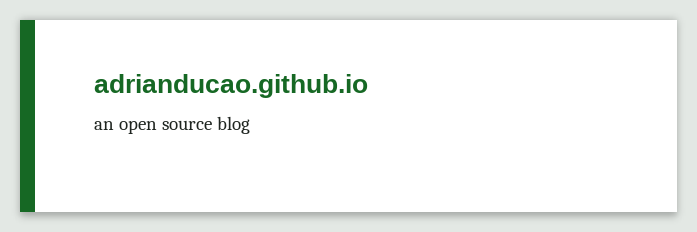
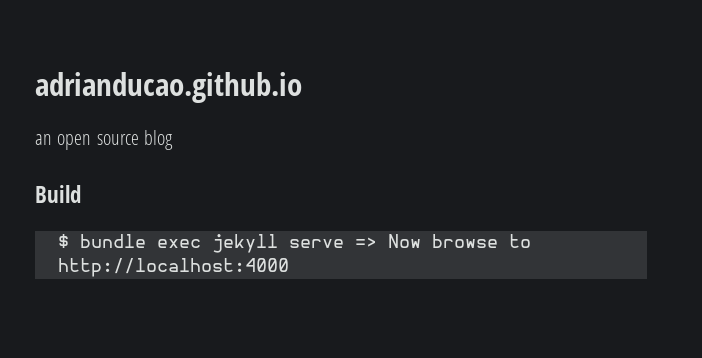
(251, 125) none -> [35,185,81,203] [57,234,531,253] [57,258,289,277] // Build // $ bundle exec jekyll serve => Now browse to http://localhost:4000

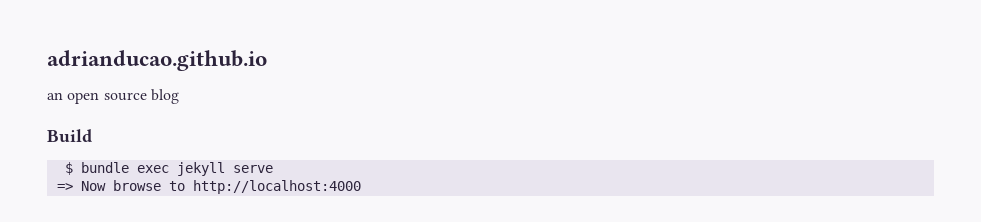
(344, 243) none -> (273, 169) //

